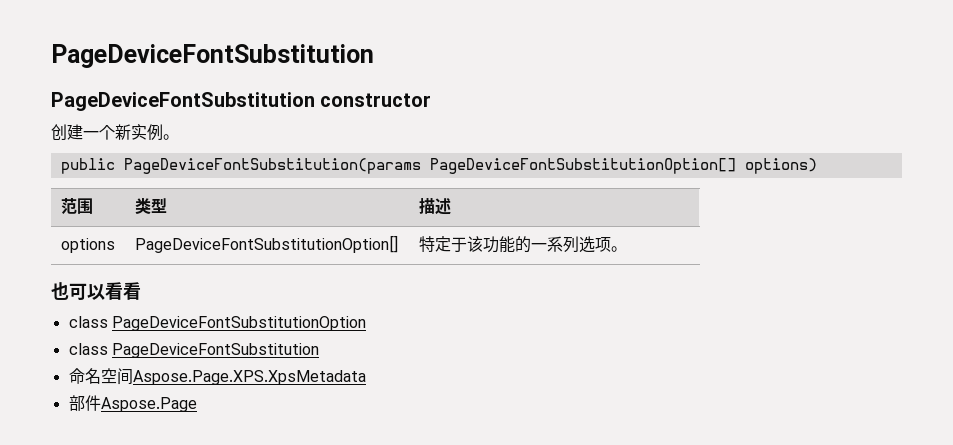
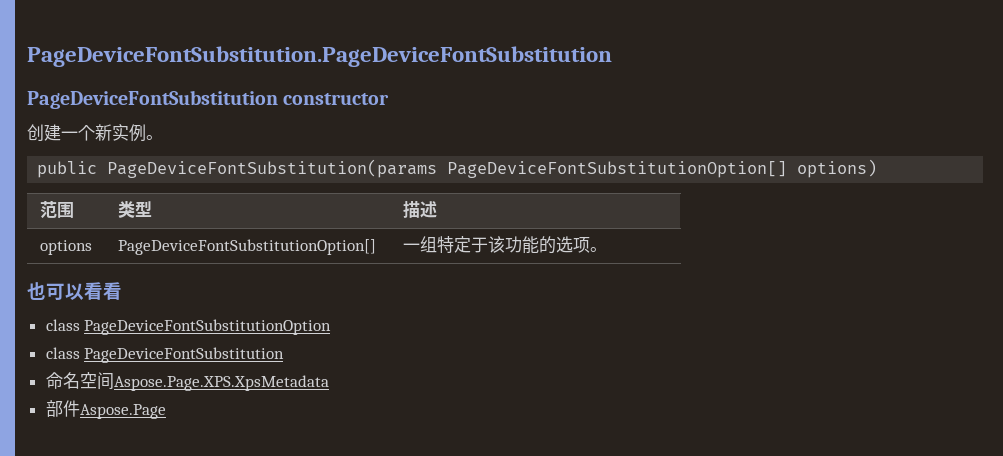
[51,44,374,68] PageDeviceFontSubstitution -> [27,46,612,67] PageDeviceFontSubstitution.PageDeviceFontSubstitution
(398, 244) none -> [402,236,437,253] 一组
[530,236,579,253] 一系列 -> (556, 245) none

